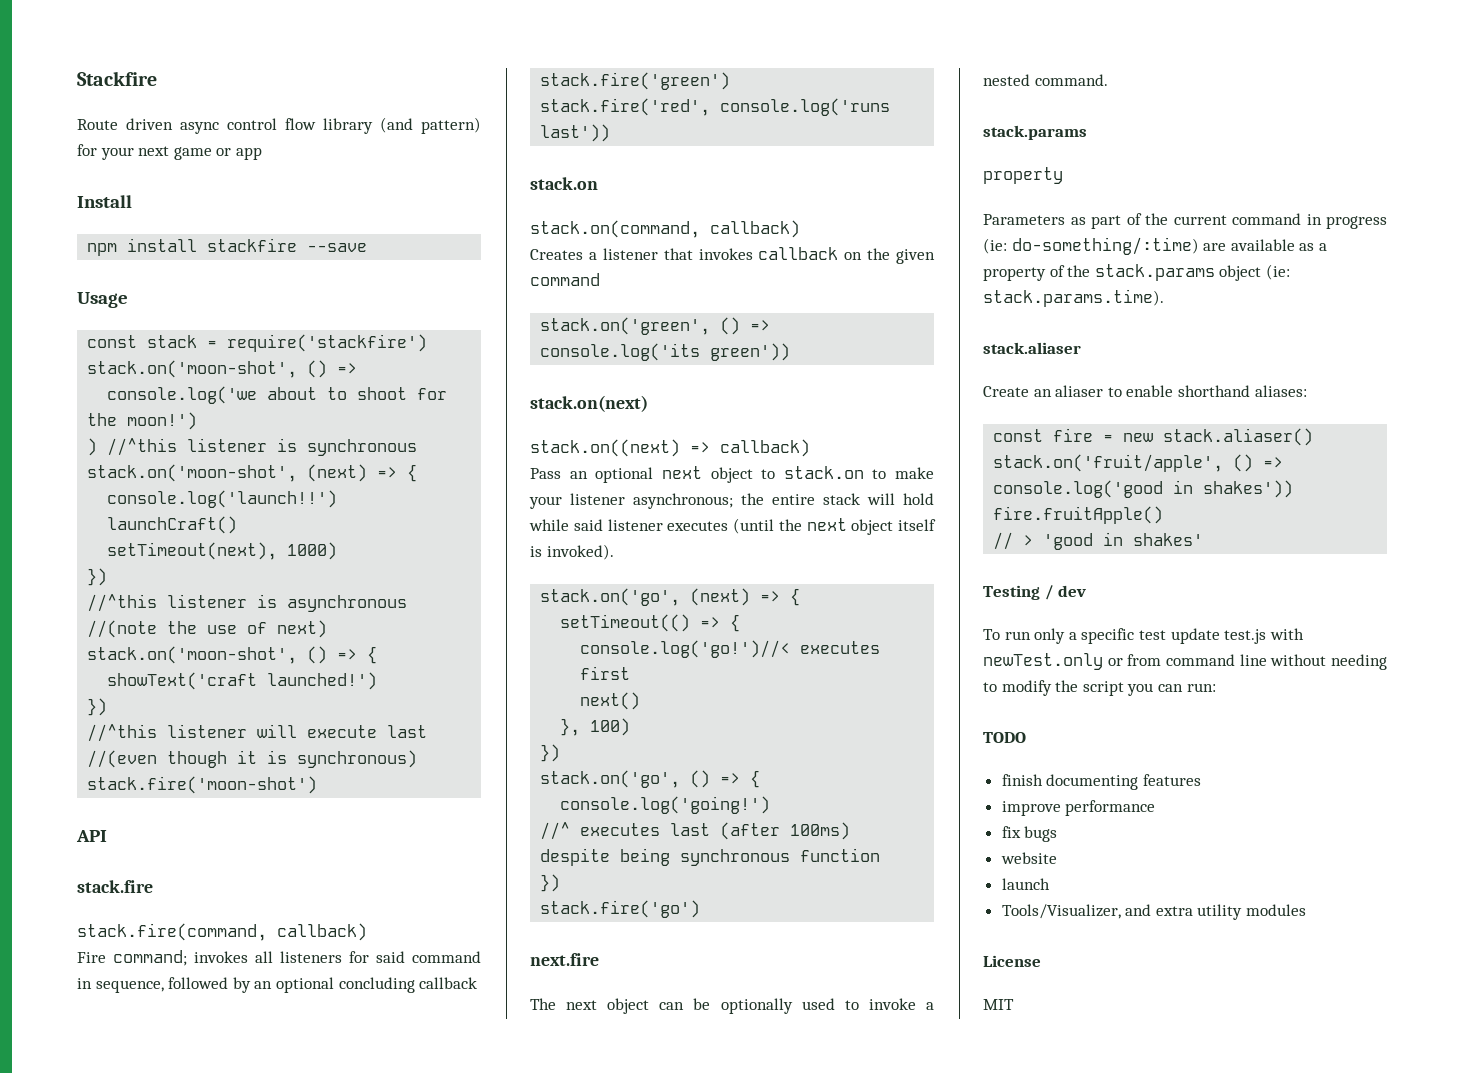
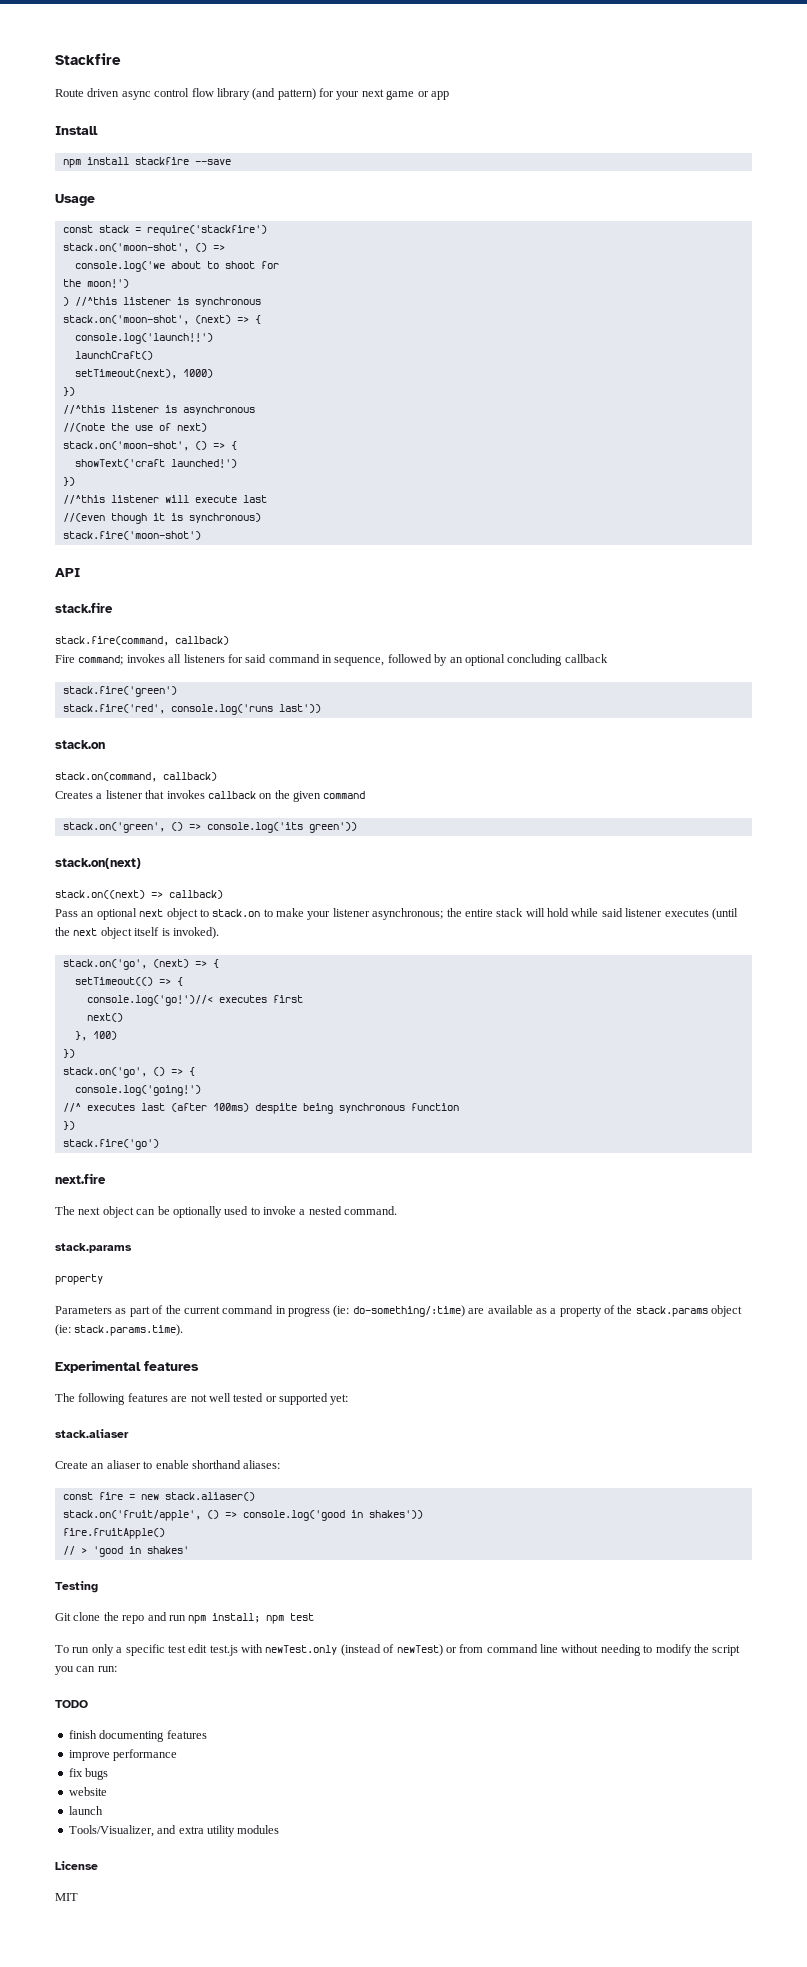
(1164, 298) none -> [55,1360,199,1373] [55,1393,349,1405] // Experimental features // The following features are not well tested or supported yet:
[1044,585,1087,600] / dev -> [55,1612,315,1624] // Git clone the repo and run npm install; npm test
[1170,628,1220,644] update -> [188,1644,208,1653] edit
(1103, 661) none -> [340,1644,443,1656] (instead of newTest)

